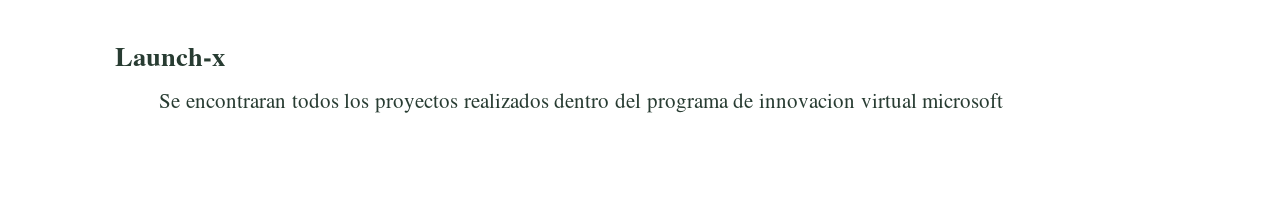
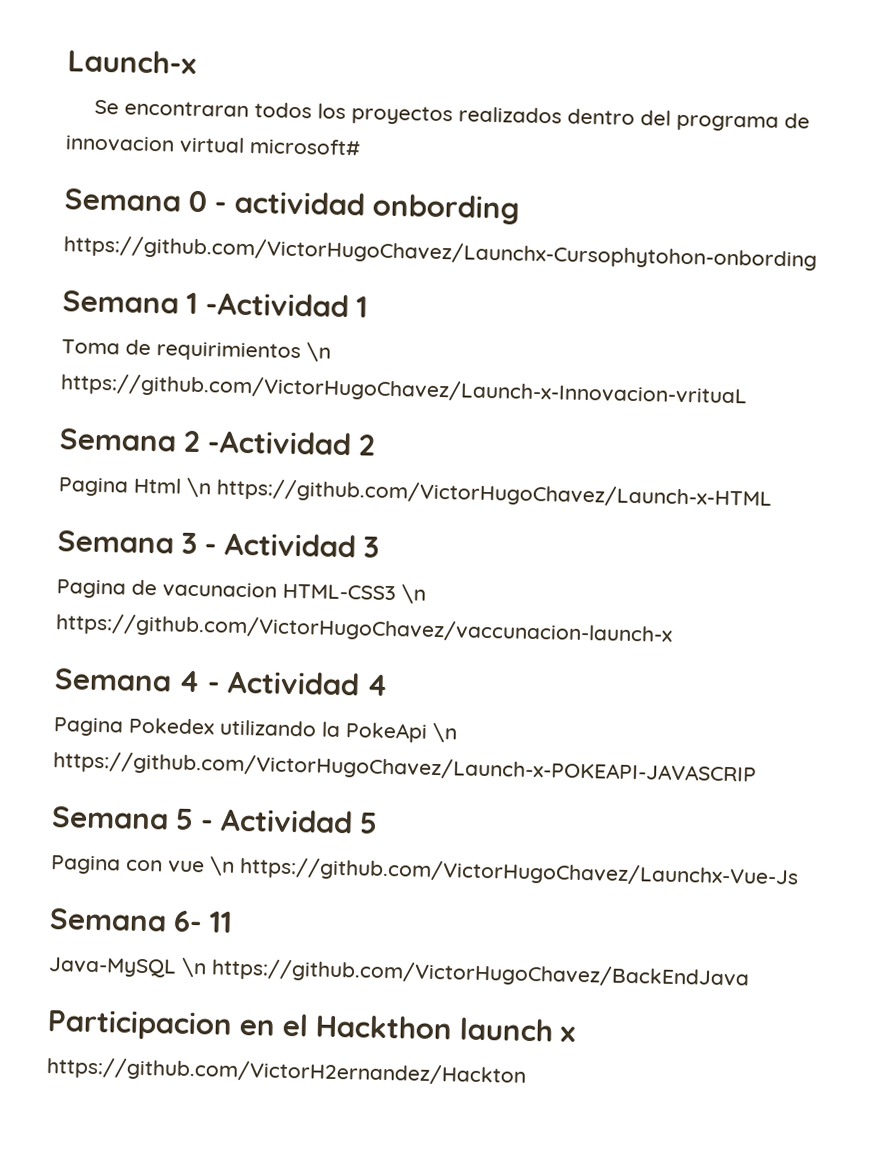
[922,93,1004,108] microsoft -> [249,138,361,156] [64,188,520,225] [63,235,817,271] [62,290,368,318] [61,339,331,363] [60,373,748,408] [59,428,376,456] [58,477,772,510] [57,530,379,558] [56,579,426,604] [55,613,673,646] [54,668,389,696] [53,717,458,743] [53,751,757,786] [51,806,378,834] [50,855,799,889] [49,908,233,933] [48,957,750,990] [47,1009,575,1042] [46,1057,527,1087] microsoft# // Semana 0 - actividad onbording // https://github.com/VictorHugoChavez/Launchx-Cursophytohon-onbording // Semana 1 -Actividad 1 // Toma de requirimientos \n https://github.com/VictorHugoChavez/Launch-x-Innovacion-vrituaL // Semana 2 -Actividad 2 // Pagina Html \n https://github.com/VictorHugoChavez/Launch-x-HTML // Semana 3 - Actividad 3 // Pagina de vacunacion HTML-CSS3 \n https://github.com/VictorHugoChavez/vaccunacion-launch-x // Semana 4 - Actividad 4 // Pagina Pokedex utilizando la PokeApi \n https://github.com/VictorHugoChavez/Launch-x-POKEAPI-JAVASCRIP // Semana 5 - Actividad 5 // Pagina con vue \n https://github.com/VictorHugoChavez/Launchx-Vue-Js // Semana 6- 11 // Java-MySQL \n https://github.com/VictorHugoChavez/BackEndJava // Participacion en el Hackthon launch x // https://github.com/VictorH2ernandez/Hackton

